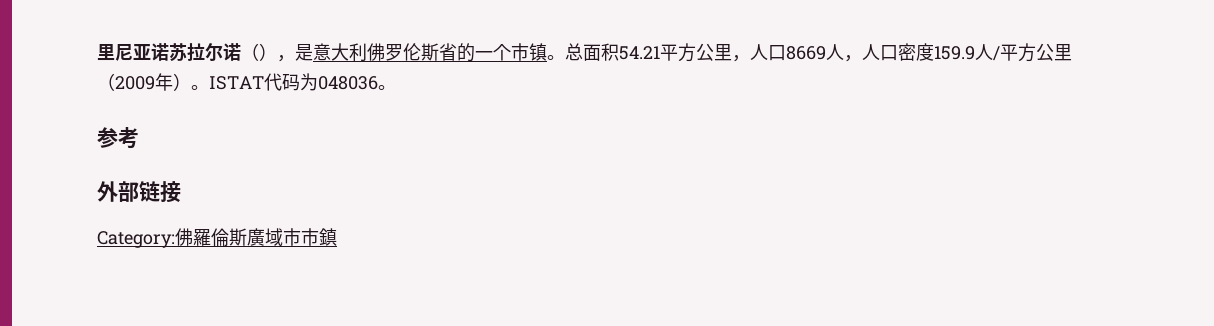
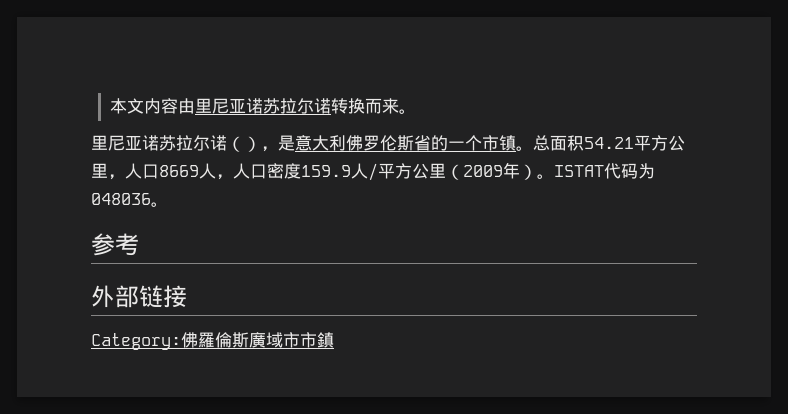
(97, 52) none -> [110,98,417,114] 本文内容由里尼亚诺苏拉尔诺转换而来。 //

